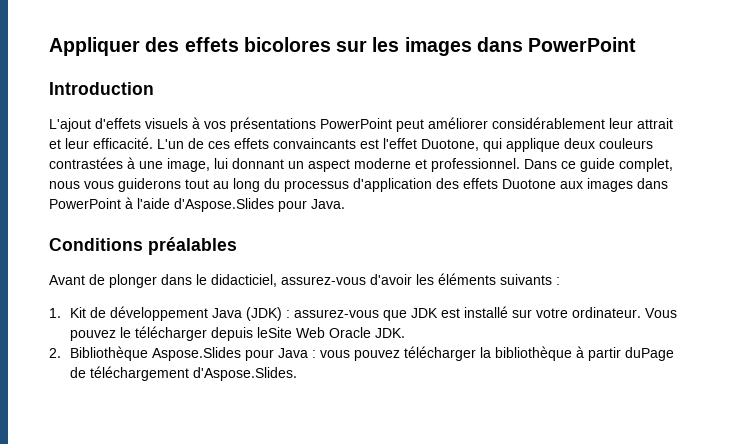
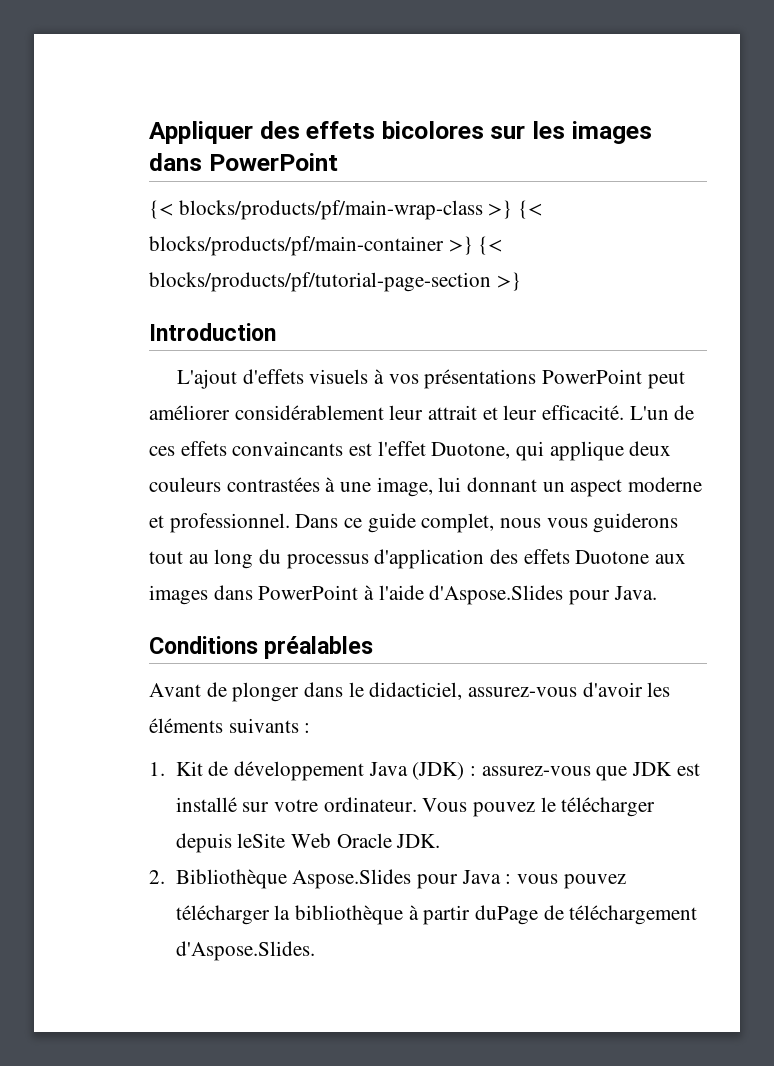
(637, 44) none -> [149,200,543,220] [149,236,503,256] [149,272,521,292] // {< blocks/products/pf/main-wrap-class >} {< blocks/products/pf/main-container >} {< blocks/products/pf/tutorial-page-section >}

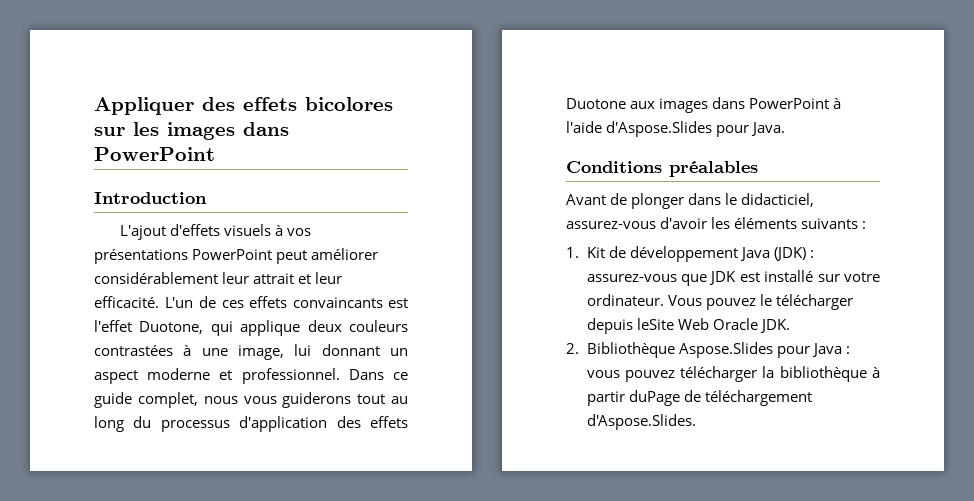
[149,200,543,220] [149,236,503,256] [149,272,521,292] // {< blocks/products/pf/main-wrap-class >} {< blocks/products/pf/main-container >} {< blocks/products/pf/tutorial-page-section >} -> (215, 154) none

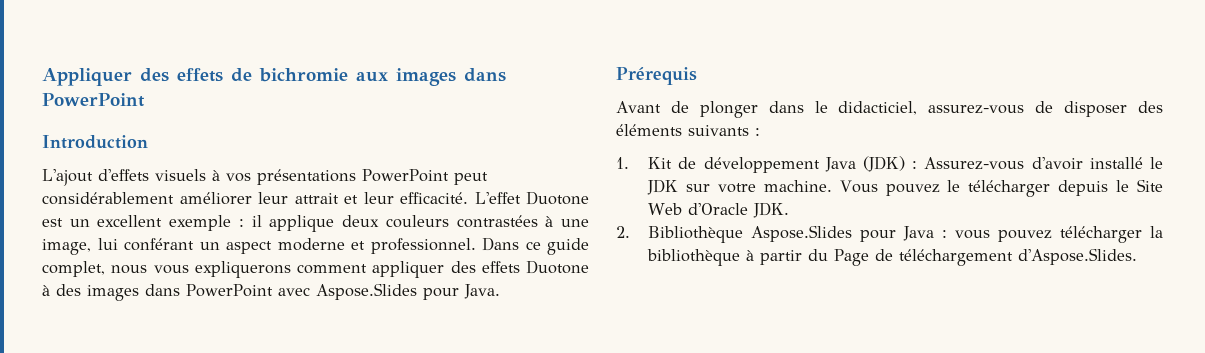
[305,97,393,111] [94,122,159,136] bicolores sur les -> [231,68,388,82] de bichromie aux
[311,248,379,260] [94,272,218,284] améliorer considérablement -> [42,192,252,205] considérablement améliorer
[164,296,408,308] [94,320,233,336] L'un de ces effets convaincants est l'effet Duotone, qui -> [474,191,589,205] [42,215,262,231] L'effet Duotone est un excellent exemple : il
[321,344,380,356] donnant -> [124,238,194,251] conférant
[282,392,408,408] [94,416,328,432] guiderons tout au long du processus d'application -> [194,261,445,278] expliquerons comment appliquer
[630,97,842,113] [566,121,713,137] aux images dans PowerPoint à l'aide d'Aspose.Slides -> [42,283,417,301] à des images dans PowerPoint avec Aspose.Slides
[566,161,758,177] Conditions préalables -> [616,67,697,85] Prérequis
[660,217,731,229] d'avoir les -> [1035,101,1163,117] de disposer des
[586,270,814,286] assurez-vous que JDK est installé -> [924,157,1163,170] [647,179,679,195] Assurez-vous d'avoir installé le JDK
[586,294,664,306] ordinateur. -> [763,180,832,192] machine.
[636,318,758,330] leSite Web Oracle -> [1116,179,1163,192] [648,203,749,215] le Site Web d'Oracle
[628,390,680,406] duPage -> [808,249,870,266] du Page

